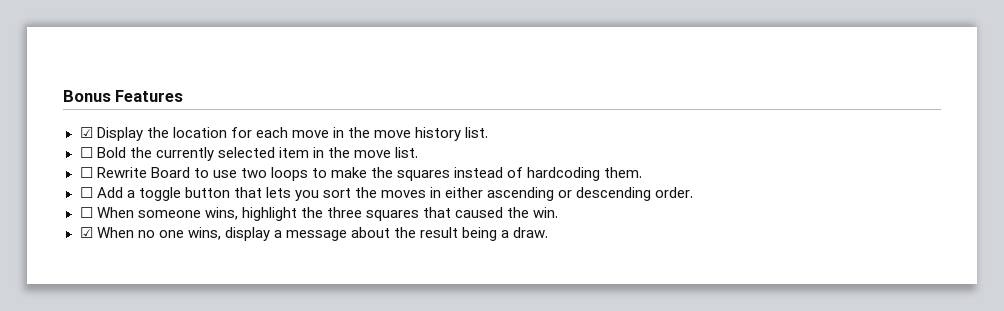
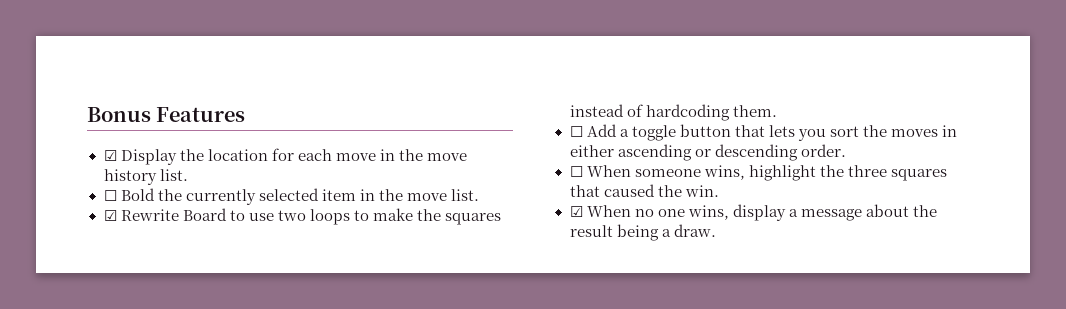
[79,167,93,178] ☐ -> [103,210,117,221] ☑

